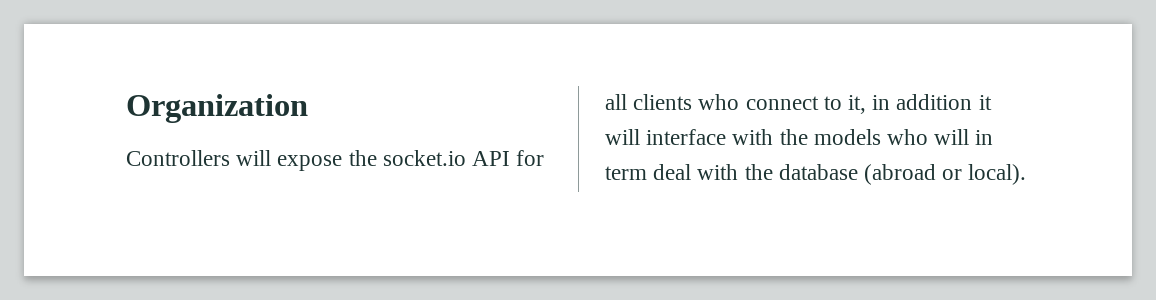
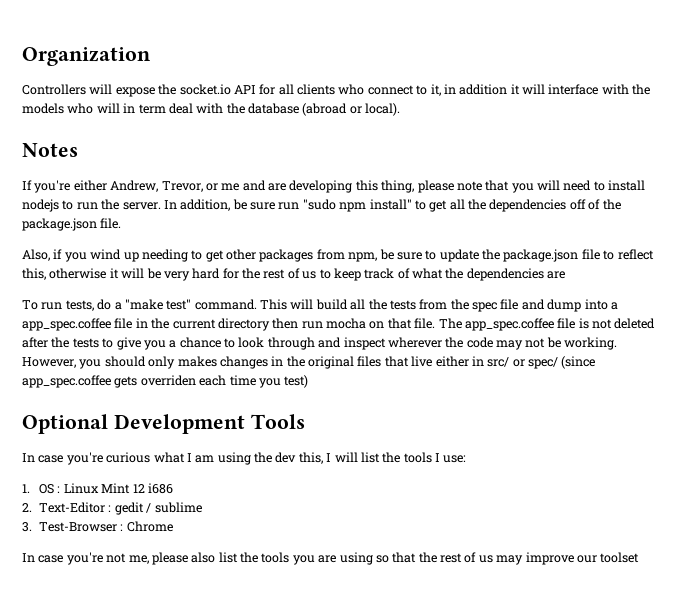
(1027, 174) none -> [22,143,78,157] [22,180,646,193] [22,199,621,212] [22,218,122,231] [22,249,654,262] [22,268,566,281] [22,299,618,312] [22,318,656,331] [22,337,618,350] [22,356,596,369] [22,375,309,388] [22,414,305,434] [22,452,467,465] [22,483,173,494] [22,502,202,515] [22,521,173,532] [22,552,640,565] // Notes // If you're either Andrew, Trevor, or me and are developing this thing, please note that you will need to install nodejs to run the server. In addition, be sure run "sudo npm install" to get all the dependencies off of the package.json file. // Also, if you wind up needing to get other packages from npm, be sure to update the package.json file to reflect this, otherwise it will be very hard for the rest of us to keep track of what the dependencies are // To run tests, do a "make test" command. This will build all the tests from the spec file and dump into a app_spec.coffee file in the current directory then run mocha on that file. The app_spec.coffee file is not deleted after the tests to give you a chance to look through and inspect wherever the code may not be working. However, you should only makes changes in the original files that live either in src/ or spec/ (since app_spec.coffee gets overriden each time you test) // Optional Development Tools // In case you're curious what I am using the dev this, I will list the tools I use: // 1. OS : Linux Mint 12 i686 // 2. Text-Editor : gedit / sublime // 3. Test-Browser : Chrome // In case you're not me, please also list the tools you are using so that the rest of us may improve our toolset

